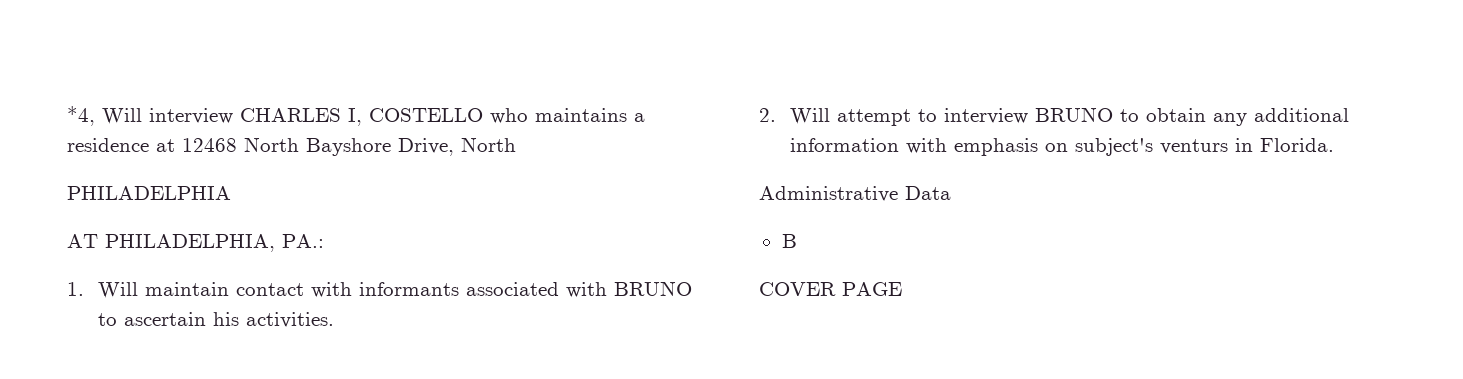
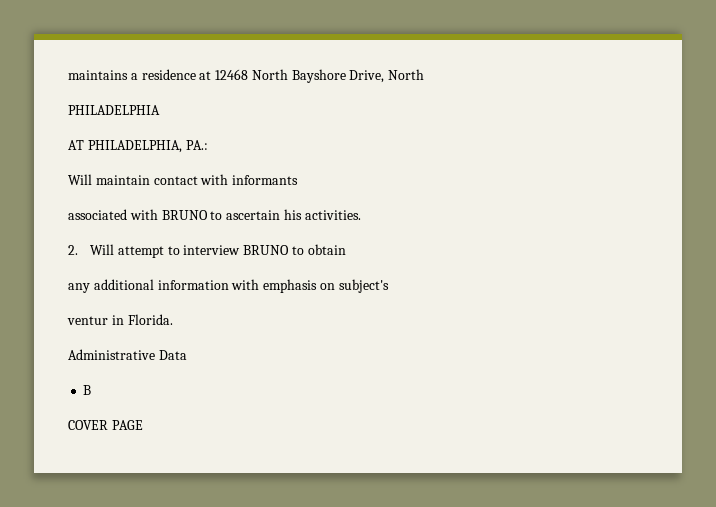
[67,106,528,126] *4, Will interview CHARLES I, COSTELLO who -> (68, 75) none
[67,282,84,296] 1. -> (208, 145) none
(460, 289) none -> (299, 180) //
(1207, 115) none -> (346, 249) //
[1160,139,1229,154] venturs -> [67,316,108,325] // ventur

